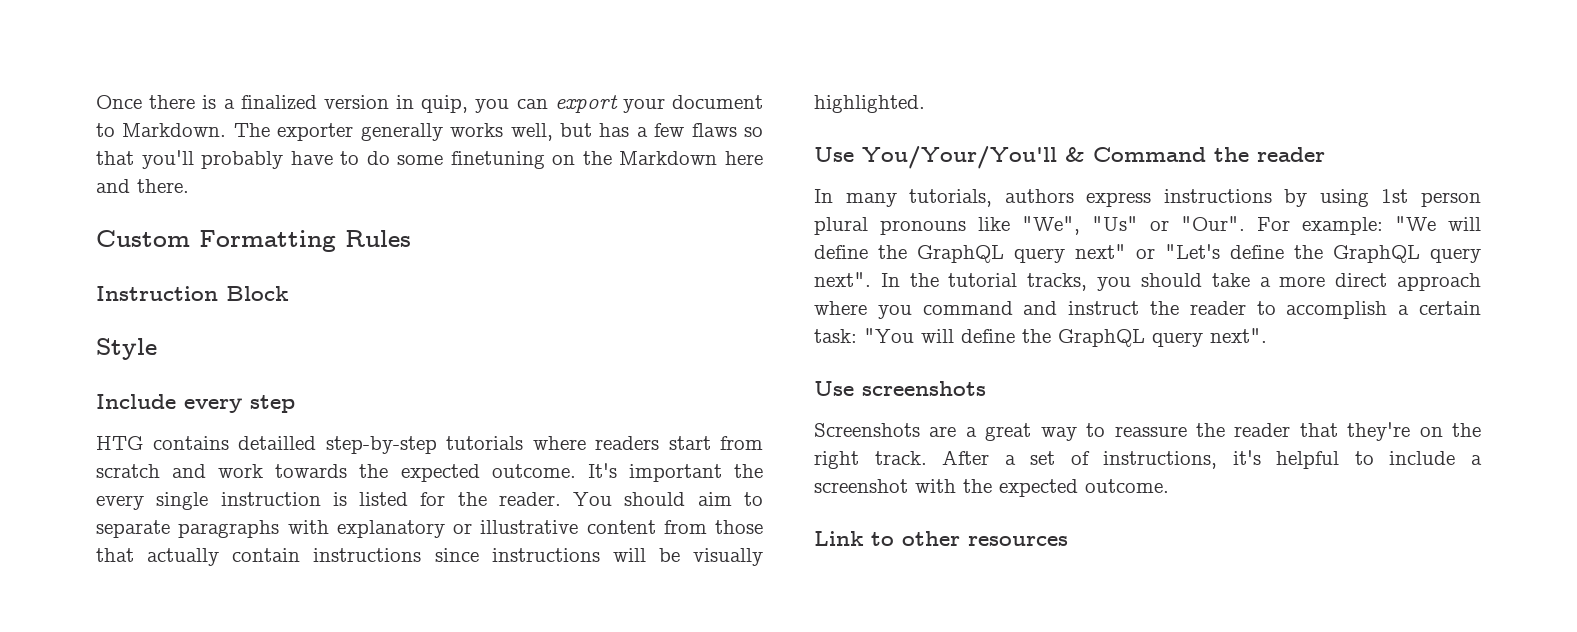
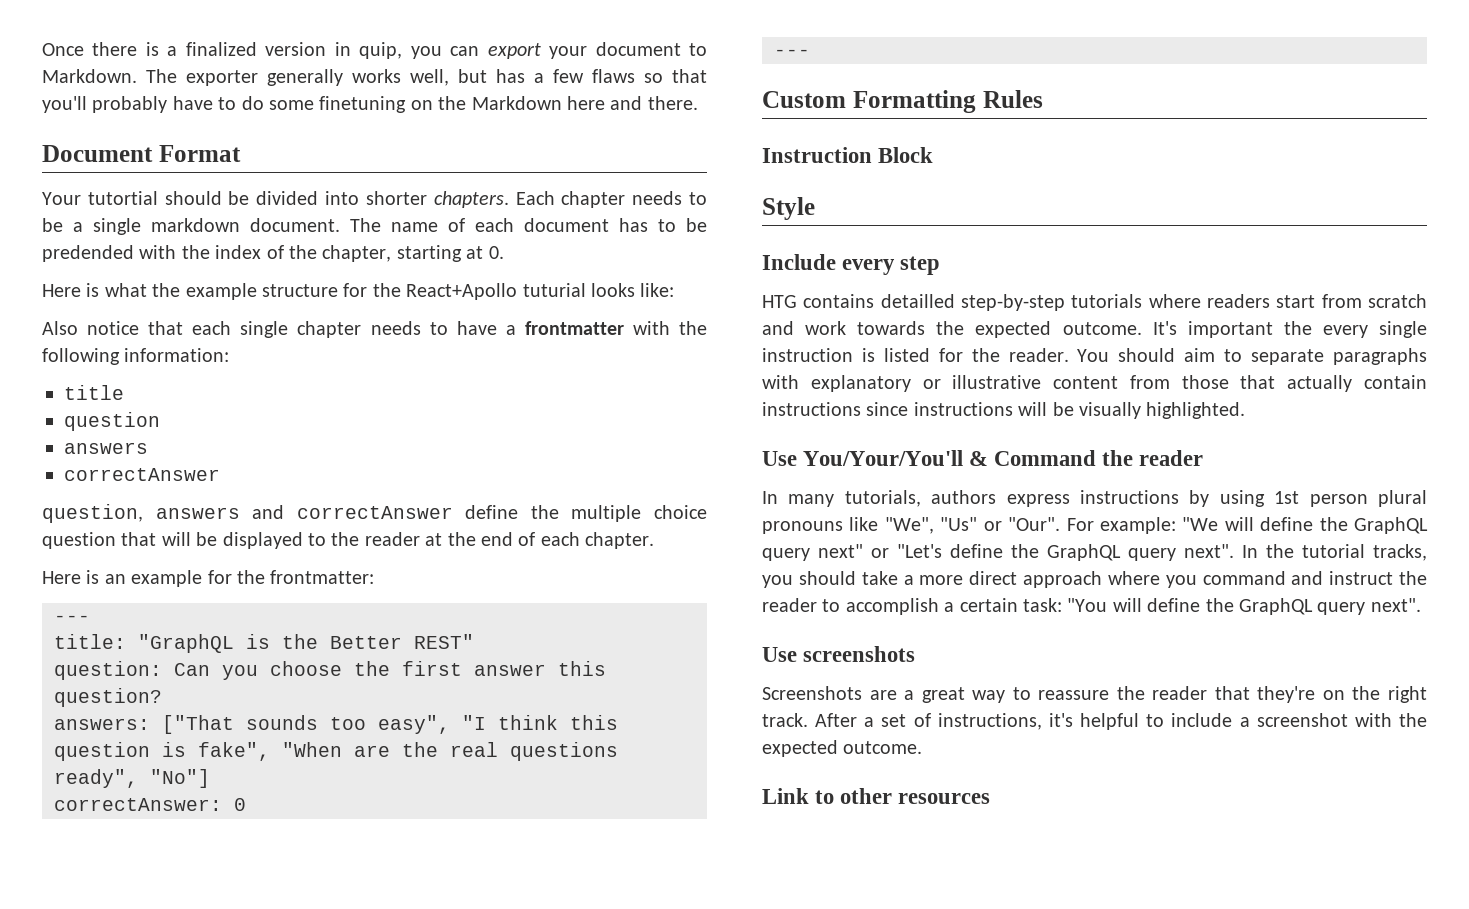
(189, 186) none -> [42,145,241,162] [42,191,708,208] [42,218,707,235] [42,245,504,262] [42,283,675,300] [42,321,707,338] [42,348,230,365] [64,385,124,400] [64,412,160,431] [64,442,148,454] [64,468,220,481] [42,504,707,523] [42,532,655,549] [42,570,375,587] [54,615,90,622] [54,634,474,653] [54,661,606,680] [54,688,162,707] [54,715,618,734] [54,742,618,761] [54,769,210,788] [54,798,246,811] [774,49,810,56] // Document Format // Your tutortial should be divided into shorter chapters. Each chapter needs to be a single markdown document. The name of each document has to be predended with the index of the chapter, starting at 0. // Here is what the example structure for the React+Apollo tuturial looks like: // Also notice that each single chapter needs to have a frontmatter with the following information: // title // question // answers // correctAnswer // question, answers and correctAnswer define the multiple choice question that will be displayed to the reader at the end of each chapter. // Here is an example for the frontmatter: // --- // title: "GraphQL is the Better REST" // question: Can you choose the first answer this question? // answers: ["That sounds too easy", "I think this question is fake", "When are the real questions ready", "No"] // correctAnswer: 0 // ---

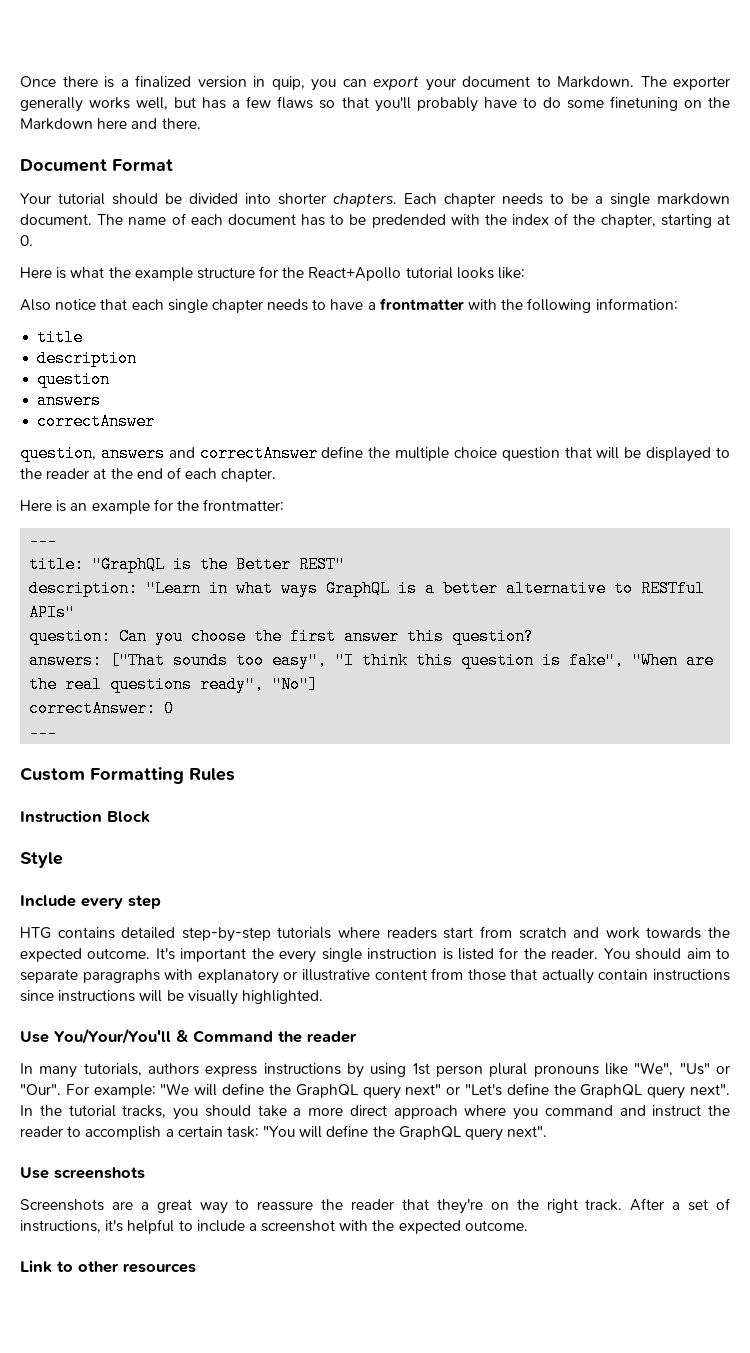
[87,191,158,205] tutortial -> [58,193,105,205] tutorial
[522,283,586,297] tuturial -> [405,267,453,279] tutorial
(124, 392) none -> [37,350,138,367] // description
(474, 641) none -> [29,580,706,597] [29,604,76,621] // description: "Learn in what ways GraphQL is a better alternative to RESTful APIs"
[880,294,955,308] detailled -> [121,927,176,939] detailed

